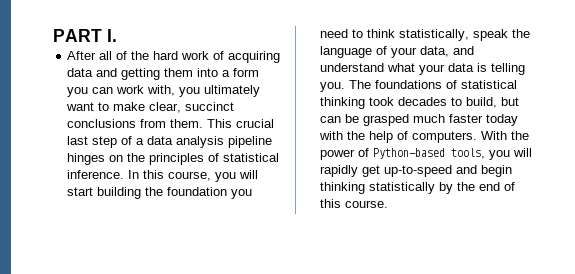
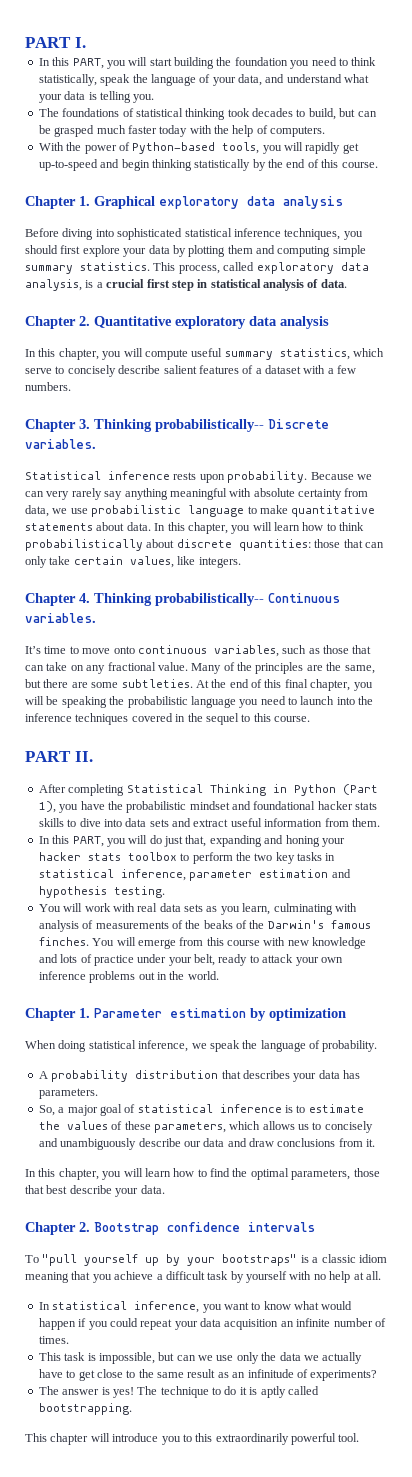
[67,51,281,63] [67,68,260,80] [67,85,261,97] [66,102,235,113] [67,119,275,128] [67,136,273,148] [67,153,280,165] [67,170,212,181] After all of the hard work of acquiring data and getting them into a form you can work with, you ultimately want to make clear, succinct conclusions from them. This crucial last step of a data analysis pipeline hinges on the principles of statistical inference. In this course, -> [38,57,104,69] In this PART,
(346, 87) none -> (155, 98) //
(478, 137) none -> (326, 131) //
(389, 204) none -> [25,196,343,209] [25,228,363,240] [25,245,366,257] [25,262,369,274] [25,279,347,291] [25,316,329,329] [25,348,384,360] [25,365,357,377] [25,382,71,391] [25,419,329,432] [25,439,96,449] [25,471,372,483] [25,488,369,500] [25,505,376,517] [25,522,365,534] [25,539,384,551] [25,556,241,568] [25,593,340,606] [25,613,96,623] [25,645,372,657] [25,662,375,674] [25,679,373,691] [25,696,374,708] [25,713,310,725] [25,751,93,762] [38,784,378,796] [38,801,378,813] [38,818,380,827] [38,835,345,847] [38,852,336,864] [38,869,351,881] [38,886,165,898] [38,903,357,915] [38,920,371,932] [38,937,367,949] [38,954,343,966] [38,971,219,983] [25,1008,346,1021] [25,1040,378,1052] [38,1070,360,1082] [38,1088,98,1099] [38,1104,364,1116] [38,1121,373,1133] [38,1138,376,1150] [25,1168,380,1180] [25,1185,165,1197] [25,1222,315,1235] [25,1254,387,1266] [25,1271,381,1283] [38,1301,353,1313] [38,1318,386,1330] [38,1336,69,1344] [38,1352,363,1364] [38,1369,378,1381] [38,1386,319,1398] [38,1403,132,1415] [25,1433,360,1445] // Chapter 1. Graphical exploratory data analysis // Before diving into sophisticated statistical inference techniques, you should first explore your data by plotting them and computing simple summary statistics. This process, called exploratory data analysis, is a crucial first step in statistical analysis of data. // Chapter 2. Quantitative exploratory data analysis // In this chapter, you will compute useful summary statistics, which serve to concisely describe salient features of a dataset with a few numbers. // Chapter 3. Thinking probabilistically-- Discrete variables. // Statistical inference rests upon probability. Because we can very rarely say anything meaningful with absolute certainty from data, we use probabilistic language to make quantitative statements about data. In this chapter, you will learn how to think probabilistically about discrete quantities: those that can only take certain values, like integers. // Chapter 4. Thinking probabilistically-- Continuous variables. // It’s time to move onto continuous variables, such as those that can take on any fractional value. Many of the principles are the same, but there are some subtleties. At the end of this final chapter, you will be speaking the probabilistic language you need to launch into the inference techniques covered in the sequel to this course. // PART II. // After completing Statistical Thinking in Python (Part 1), you have the probabilistic mindset and foundational hacker stats skills to dive into data sets and extract useful information from them. // In this PART, you will do just that, expanding and honing your hacker stats toolbox to perform the two key tasks in statistical inference, parameter estimation and hypothesis testing. // You will work with real data sets as you learn, culminating with analysis of measurements of the beaks of the Darwin's famous finches. You will emerge from this course with new knowledge and lots of practice under your belt, ready to attack your own inference problems out in the world. // Chapter 1. Parameter estimation by optimization // When doing statistical inference, we speak the language of probability. // A probability distribution that describes your data has parameters. // So, a major goal of statistical inference is to estimate the values of these parameters, which allows us to concisely and unambiguously describe our data and draw conclusions from it. // In this chapter, you will learn how to find the optimal parameters, those that best describe your data. // Chapter 2. Bootstrap confidence intervals // To "pull yourself up by your bootstraps" is a classic idiom meaning that you achieve a difficult task by yourself with no help at all. // In statistical inference, you want to know what would happen if you could repeat your data acquisition an infinite number of times. // This task is impossible, but can we use only the data we actually have to get close to the same result as an infinitude of experiments? // The answer is yes! The technique to do it is aptly called bootstrapping. // This chapter will introduce you to this extraordinarily powerful tool.

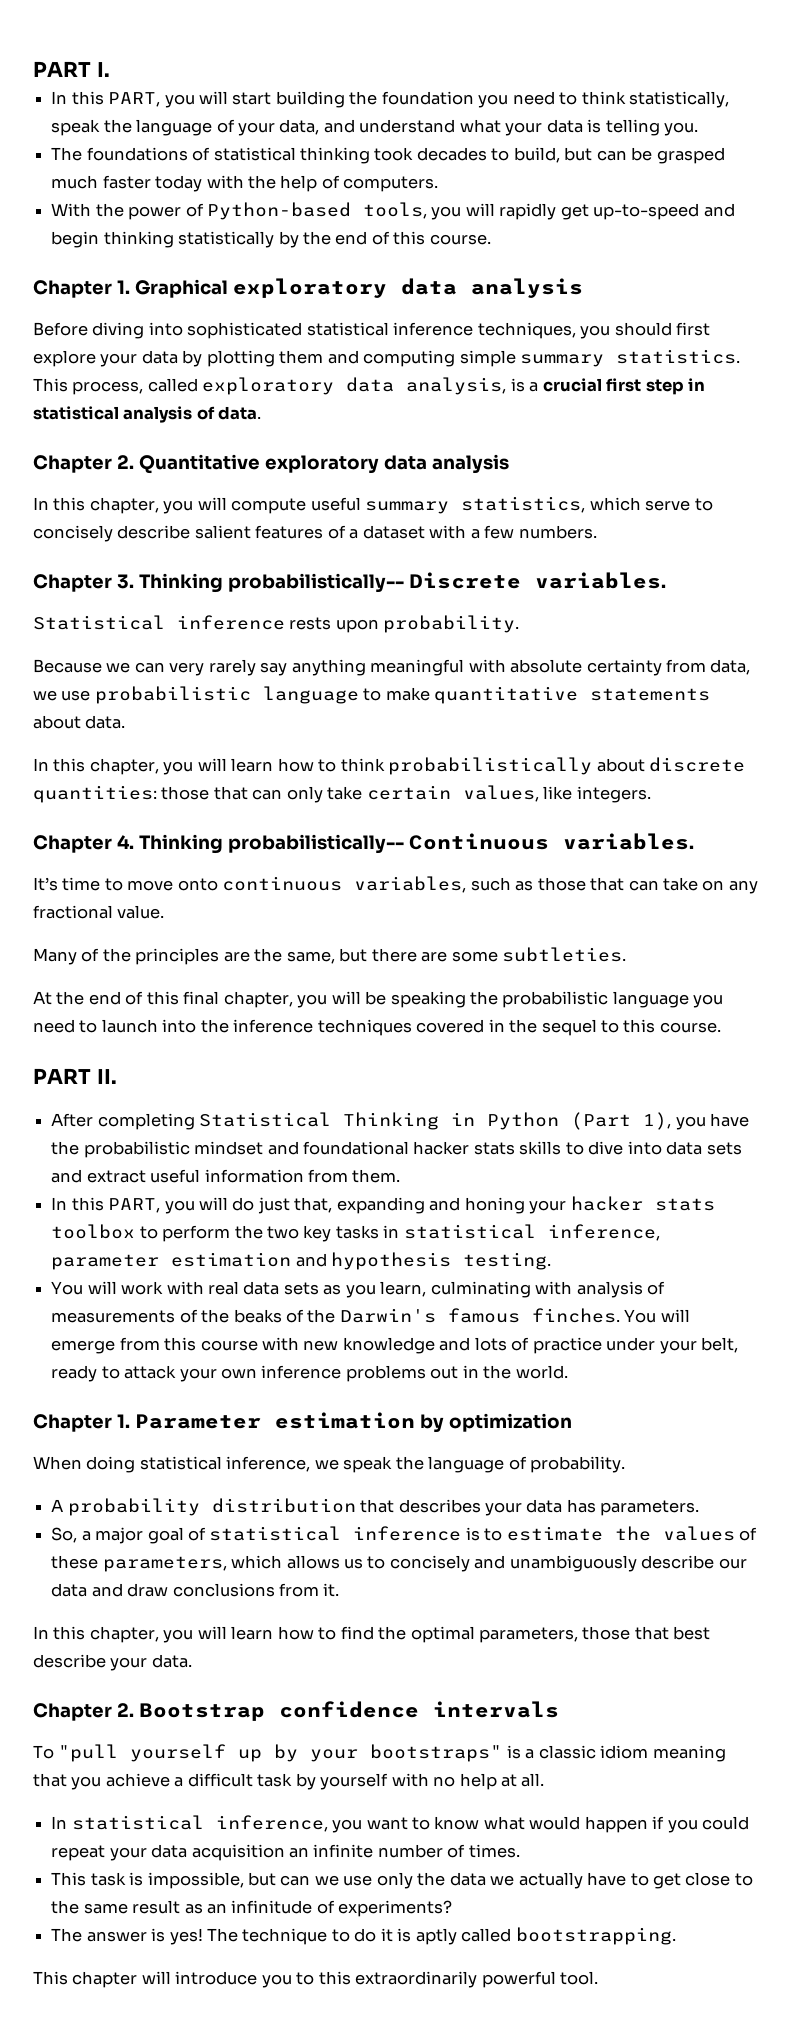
(308, 477) none -> (520, 624) //
(151, 526) none -> (126, 722) //
(188, 666) none -> (165, 912) //
(193, 683) none -> (627, 954) //

